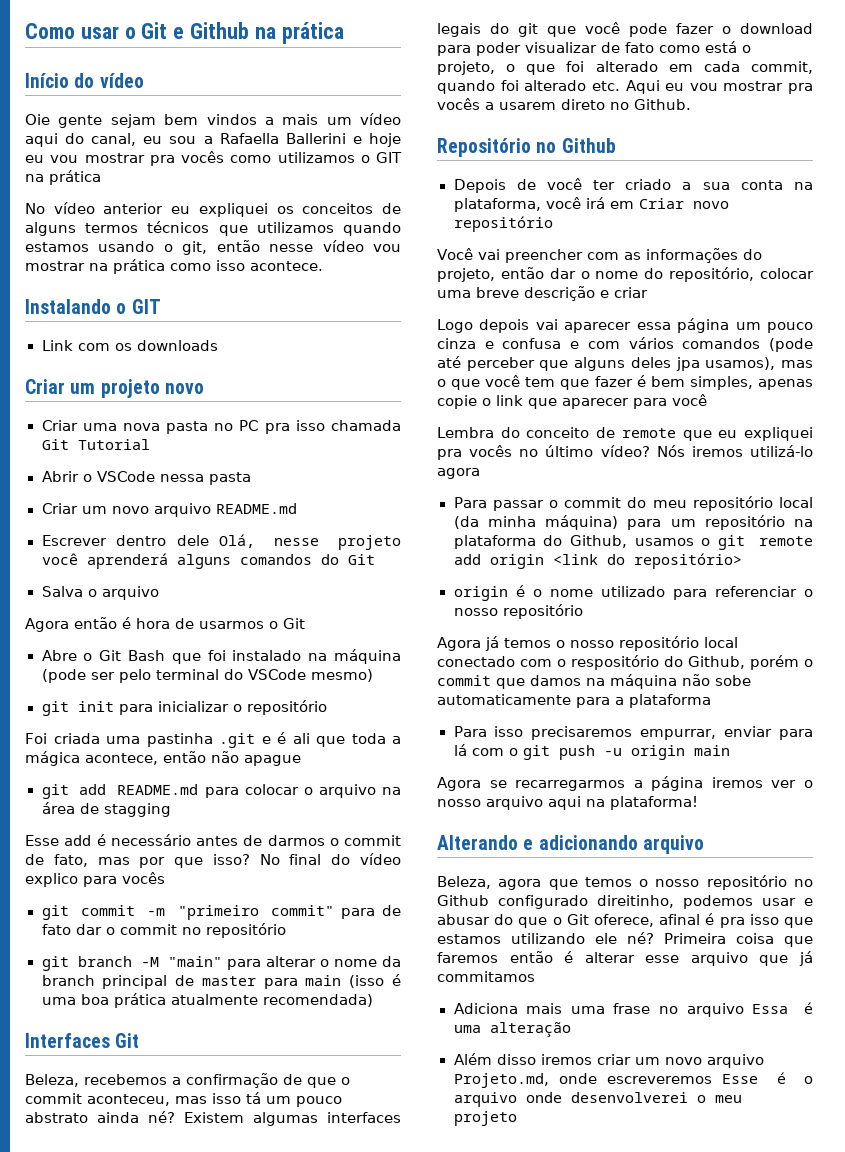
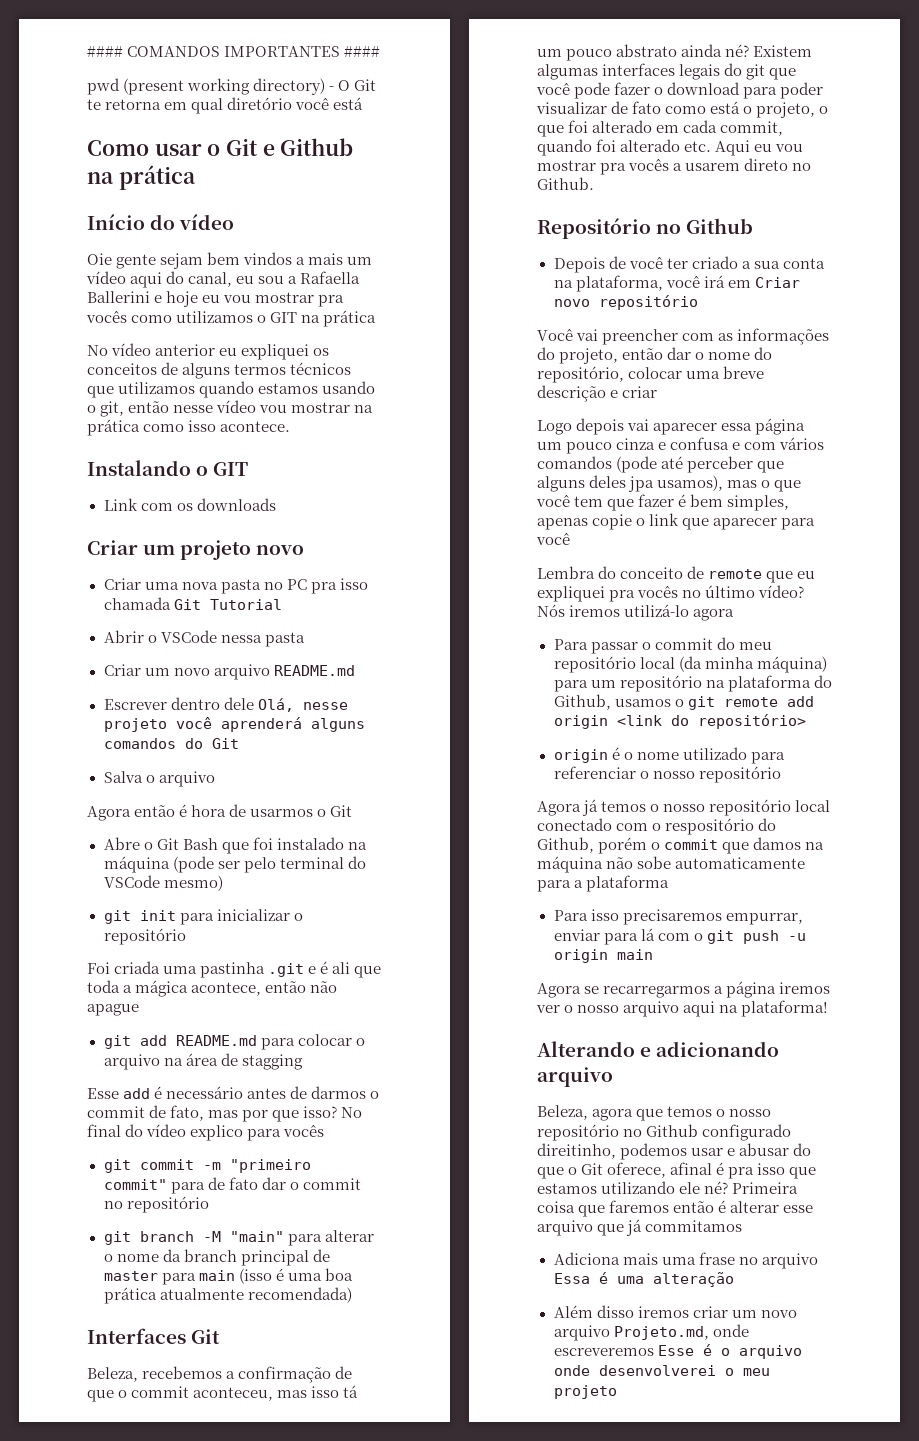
(25, 31) none -> [87,46,381,57] [87,78,377,95] [87,97,364,114] #### COMANDOS IMPORTANTES #### // pwd (present working directory) - O Git te retorna em qual diretório você está //

